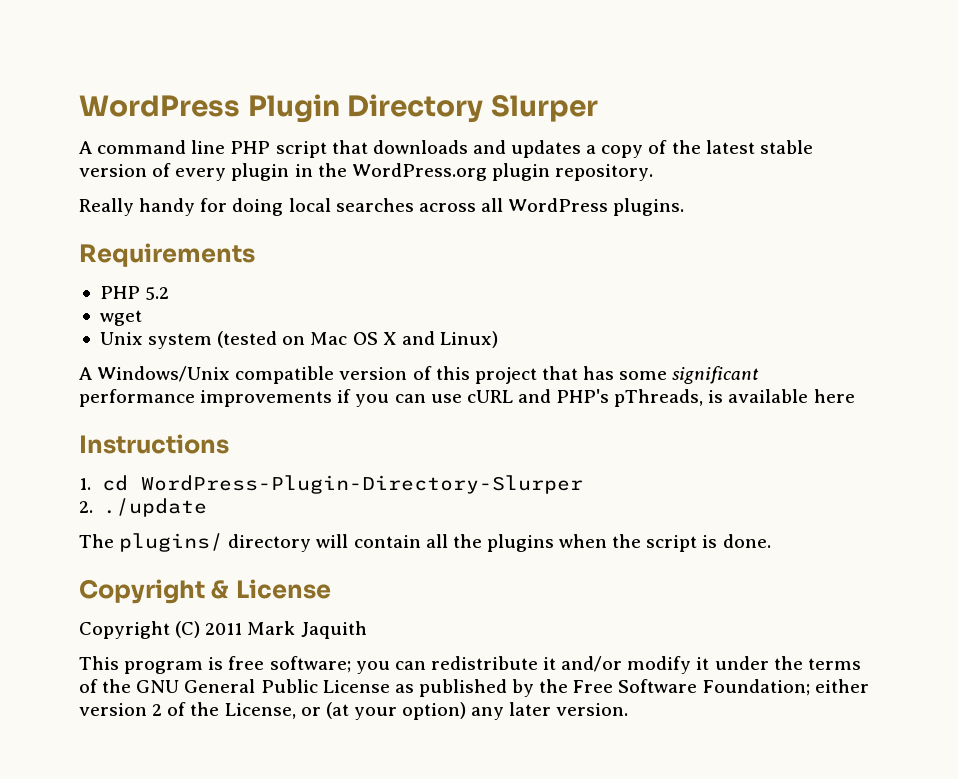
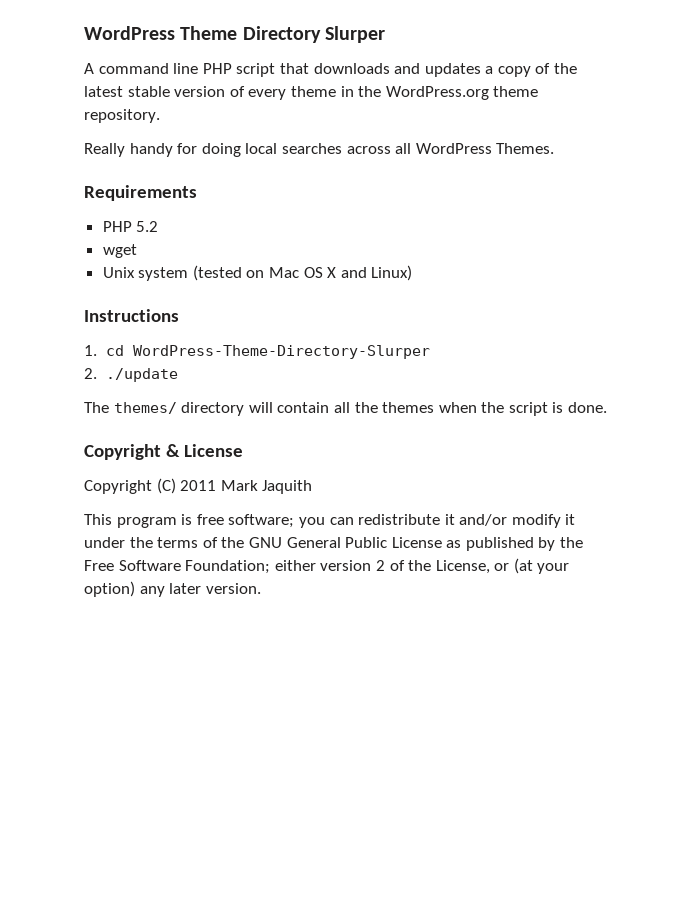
[79,94,340,123] WordPress Plugin -> [84,26,238,40] WordPress Theme
[231,163,290,181] plugin -> [290,86,336,97] theme
[491,163,550,181] plugin -> [493,86,539,97] theme
[613,198,685,216] plugins. -> [496,143,555,154] Themes.
[79,366,760,384] [79,389,855,407] // A Windows/Unix compatible version of this project that has some significant performance improvements if you can use cURL and PHP's pThreads, is available here -> (413, 273) none
[141,475,584,494] WordPress-Plugin-Directory-Slurper -> [132,345,430,359] WordPress-Theme-Directory-Slurper
[119,533,224,552] plugins/ -> [113,402,177,414] themes/
[486,534,554,552] plugins -> [382,402,435,413] themes

